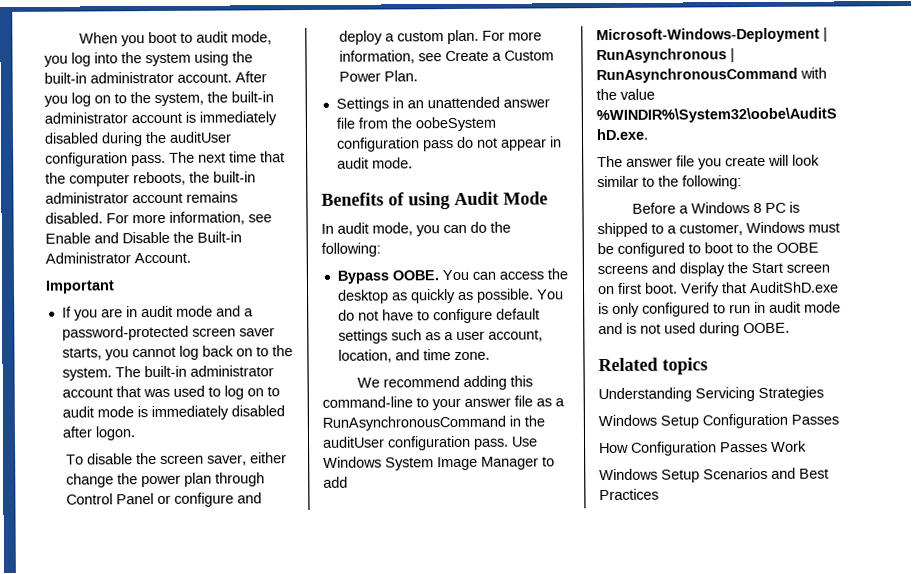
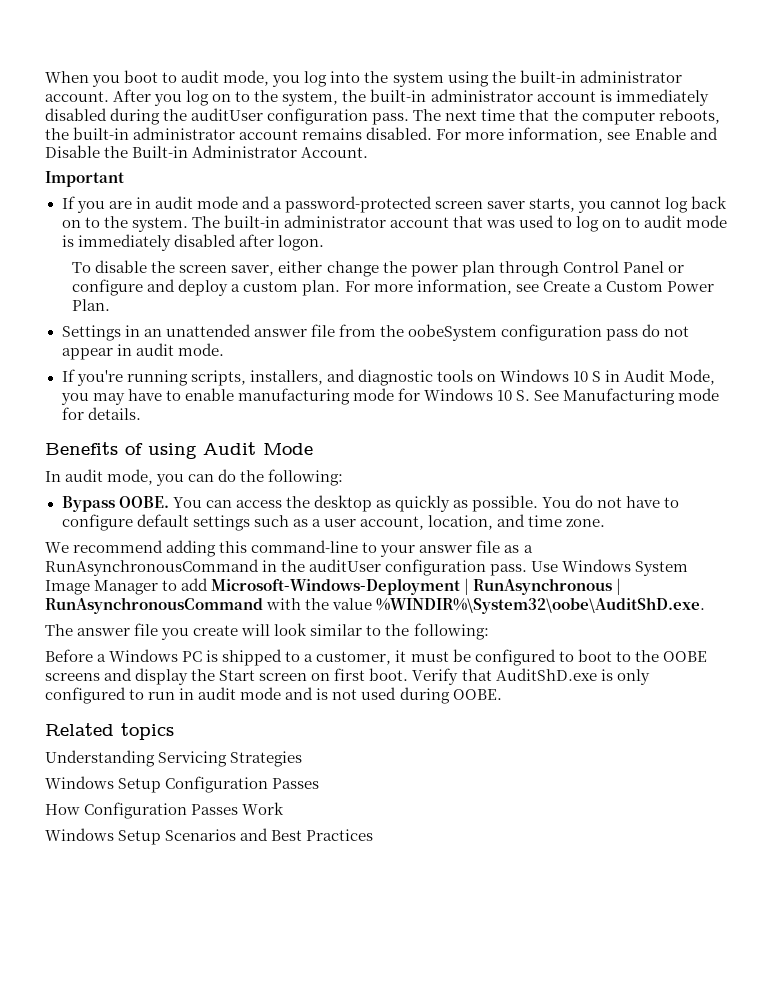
(413, 163) none -> [61,369,716,386] [60,388,720,405] [61,407,141,420] // If you're running scripts, installers, and diagnostic tools on Windows 10 S in Audit Mode, you may have to enable manufacturing mode for Windows 10 S. See Manufacturing mode for details.
[752,202,762,214] 8 -> (179, 655) none
[746,221,805,234] Windows -> [395,650,407,662] it

